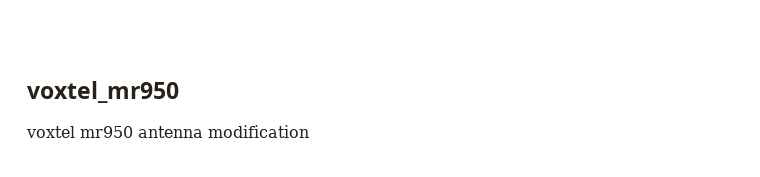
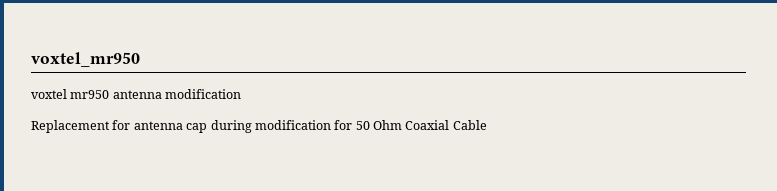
(309, 131) none -> [31,120,487,133] // Replacement for antenna cap during modification for 50 Ohm Coaxial Cable

